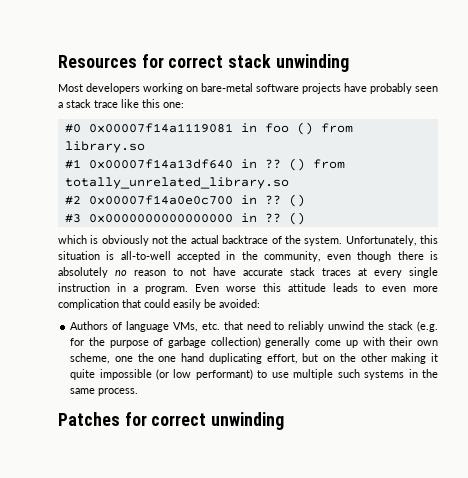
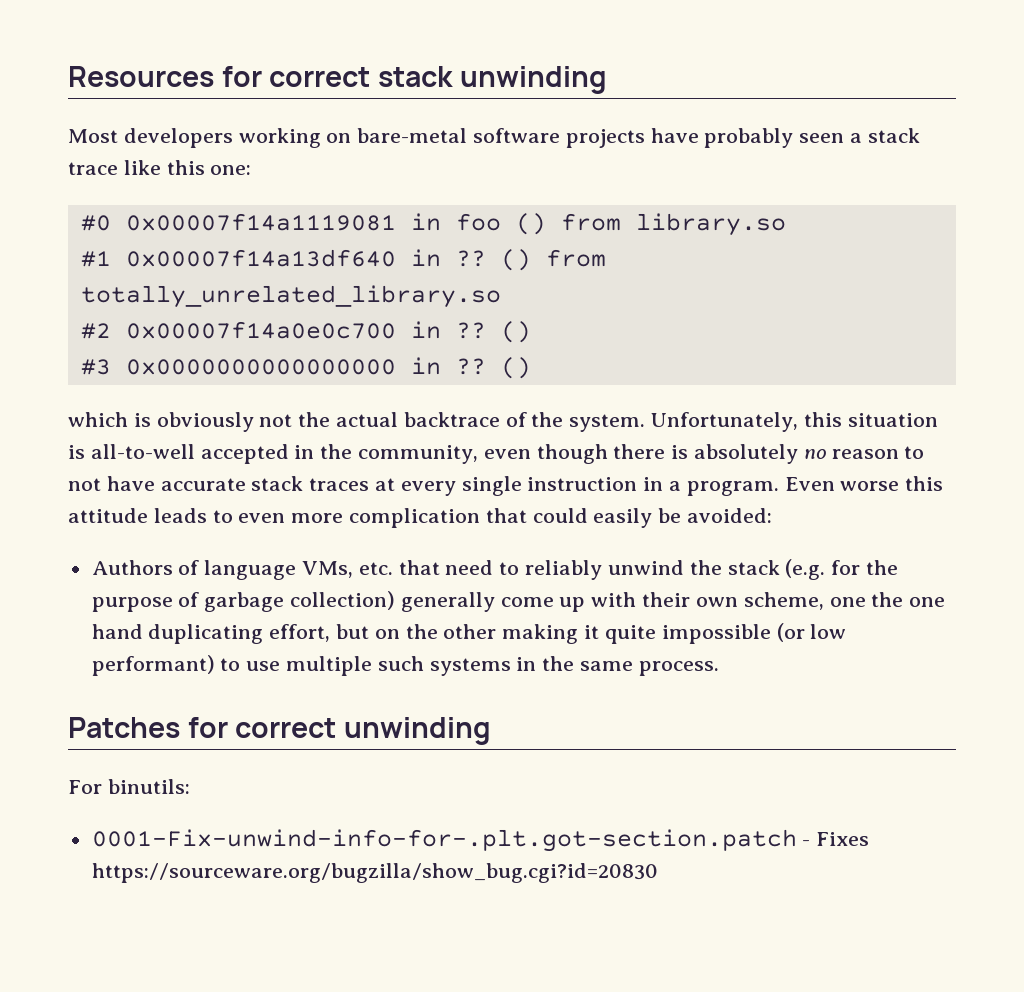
(285, 421) none -> [68,779,190,794] [91,829,870,852] [91,863,658,883] // For binutils: // 0001-Fix-unwind-info-for-.plt.got-section.patch - Fixes https://sourceware.org/bugzilla/show_bug.cgi?id=20830

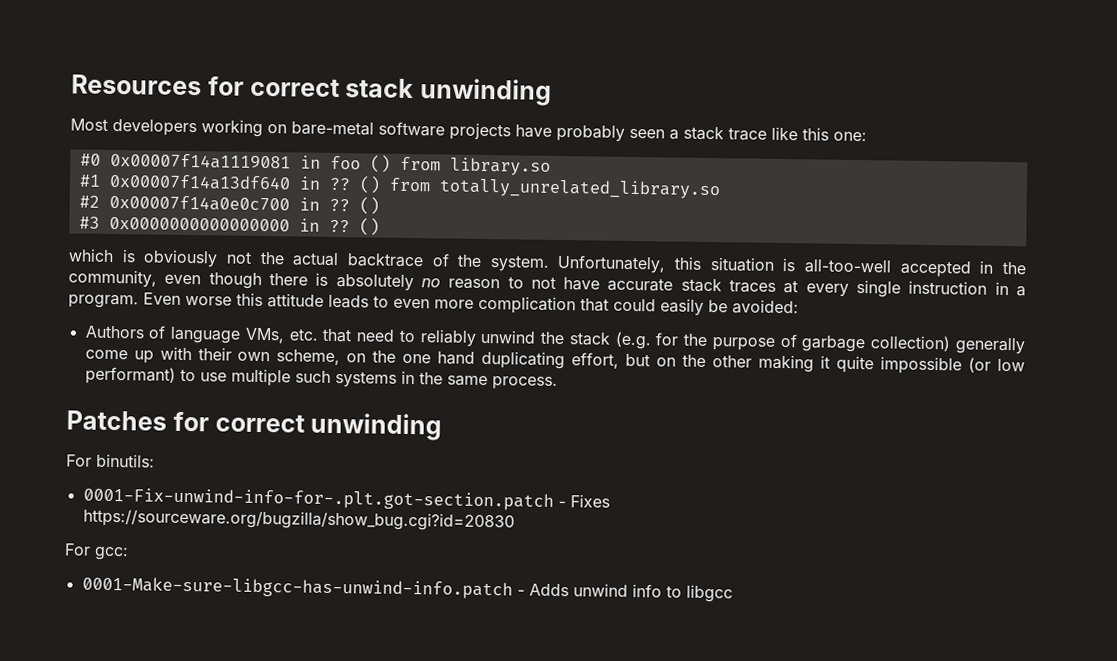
[90,444,195,459] all-to-well -> [804,259,892,274] all-too-well
[829,597,866,607] one -> [346,353,367,363] on
(658, 873) none -> [64,543,129,561] [81,576,733,603] // For gcc: // 0001-Make-sure-libgcc-has-unwind-info.patch - Adds unwind info to libgcc

